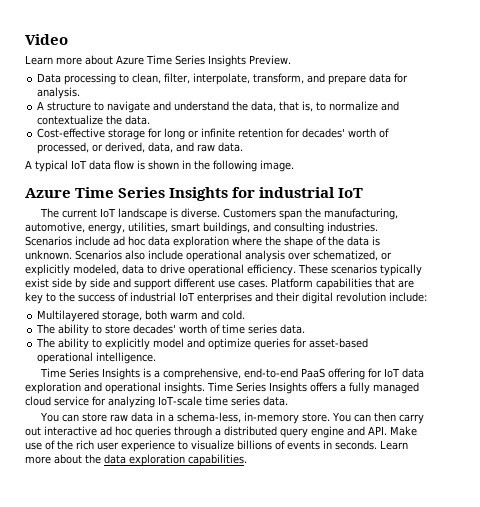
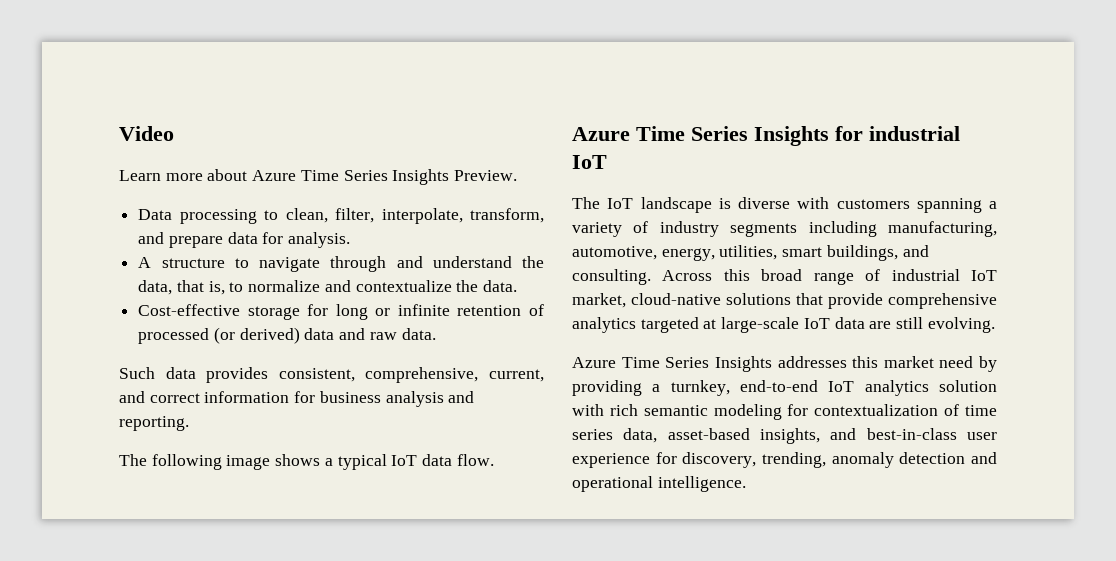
(151, 107) none -> [330,256,387,272] through
[286,128,390,138] [37,142,244,154] [25,160,294,172] for decades' worth of processed, or derived, data, and raw data. // A typical IoT data flow is shown in the following image. -> [529,304,544,316] [138,327,436,344] [119,367,544,383] [119,391,475,407] [119,416,189,431] [119,454,494,470] of processed (or derived) data and raw data. // Such data provides consistent, comprehensive, current, and correct information for business analysis and reporting. // The following image shows a typical IoT data flow.
[61,209,97,218] current -> (600, 203) none
[180,208,321,220] diverse. Customers span the -> [738,197,997,213] [572,221,877,237] diverse with customers spanning a variety of industry segments including
[274,222,378,234] [25,236,380,248] [25,250,392,262] [25,264,422,276] [25,278,414,290] [25,292,427,304] [37,310,246,322] [36,324,306,336] [36,338,369,350] [37,352,157,364] [39,368,424,380] [25,382,419,394] [25,396,288,408] [39,412,424,424] [25,426,417,438] [25,440,408,452] [25,454,247,466] consulting industries. Scenarios include ad hoc data exploration where the shape of the data is unknown. Scenarios also include operational analysis over schematized, or explicitly modeled, data to drive operational efficiency. These scenarios typically exist side by side and support different use cases. Platform capabilities that are key to the success of industrial IoT enterprises and their digital revolution include: // Multilayered storage, both warm and cold. // The ability to store decades' worth of time series data. // The ability to explicitly model and optimize queries for asset-based operational intelligence. // Time Series Insights is a comprehensive, end-to-end PaaS offering for IoT data exploration and operational insights. Time Series Insights offers a fully managed cloud service for analyzing IoT-scale time series data. // You can store raw data in a schema-less, in-memory store. You can then carry out interactive ad hoc queries through a distributed query engine and API. Make use of the rich user experience to visualize billions of events in seconds. Learn more about the data exploration capabilities. -> [572,269,998,285] [572,293,997,309] [572,317,995,333] [572,356,997,372] [572,380,997,396] [572,404,997,420] [572,428,997,444] [572,452,997,468] [572,476,746,492] consulting. Across this broad range of industrial IoT market, cloud-native solutions that provide comprehensive analytics targeted at large-scale IoT data are still evolving. // Azure Time Series Insights addresses this market need by providing a turnkey, end-to-end IoT analytics solution with rich semantic modeling for contextualization of time series data, asset-based insights, and best-in-class user experience for discovery, trending, anomaly detection and operational intelligence.

